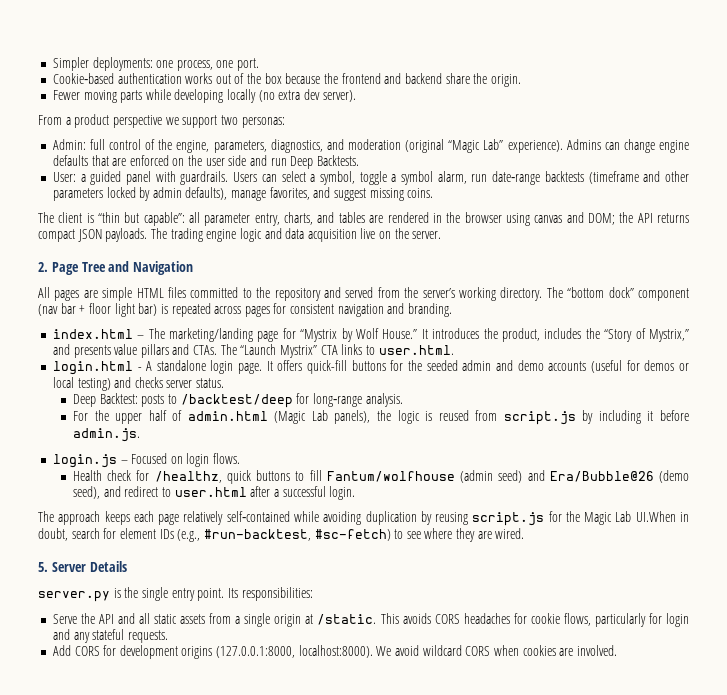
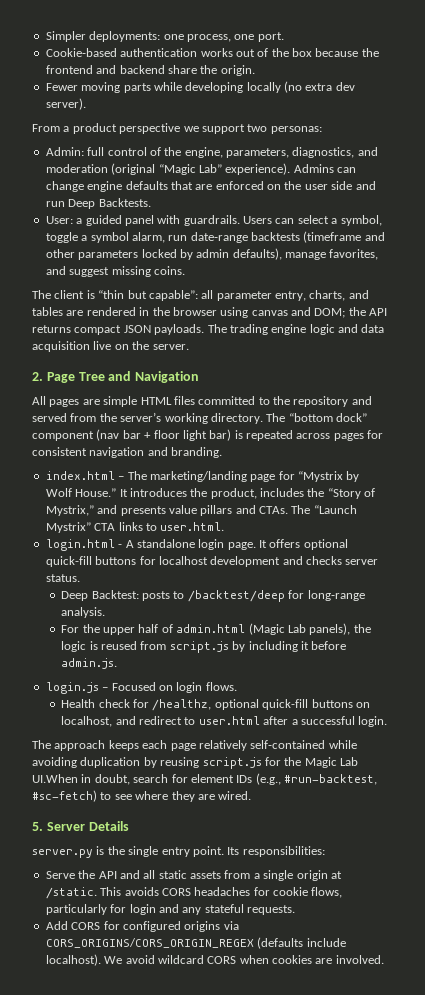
(303, 365) none -> [303,539,348,550] optional
[408,360,690,373] [52,377,111,391] the seeded admin and demo accounts (useful for demos or local testing) -> [158,556,281,567] localhost development
[226,470,689,484] [73,486,101,499] quick buttons to fill Fantum/wolfhouse (admin seed) and Era/Bubble@26 (demo seed), -> [214,699,370,710] [61,716,113,727] optional quick-fill buttons on localhost,
[119,645,373,659] development origins (127.0.0.1:8000, localhost:8000). -> [122,921,239,932] [45,937,346,949] [45,954,101,966] configured origins via CORS_ORIGINS/CORS_ORIGIN_REGEX (defaults include localhost).

